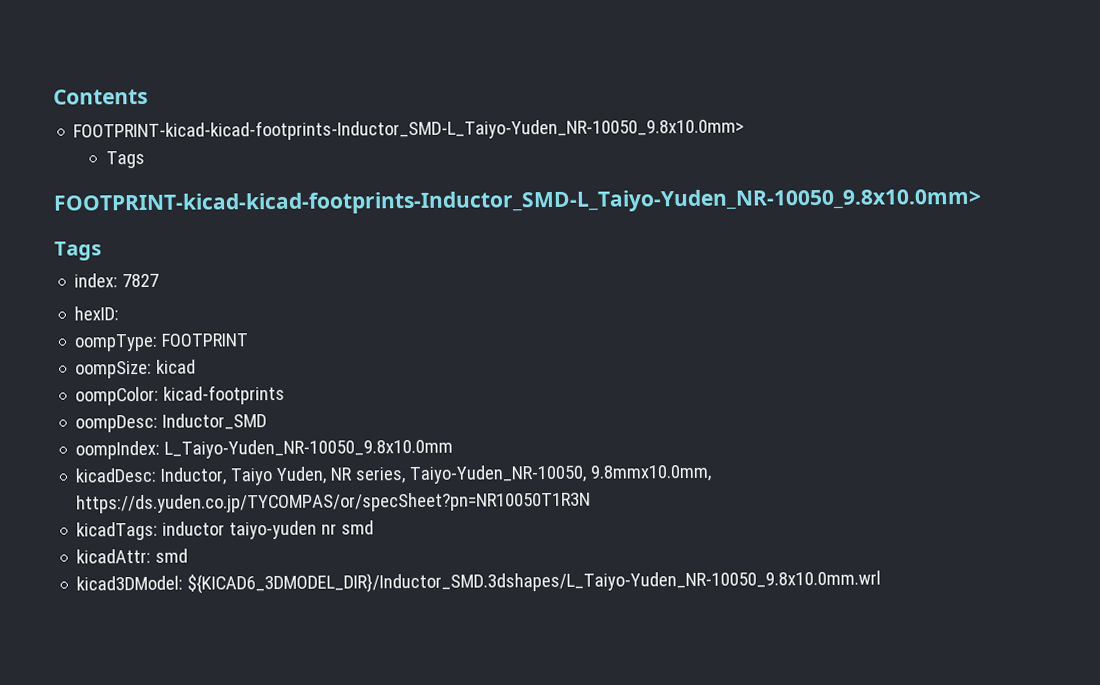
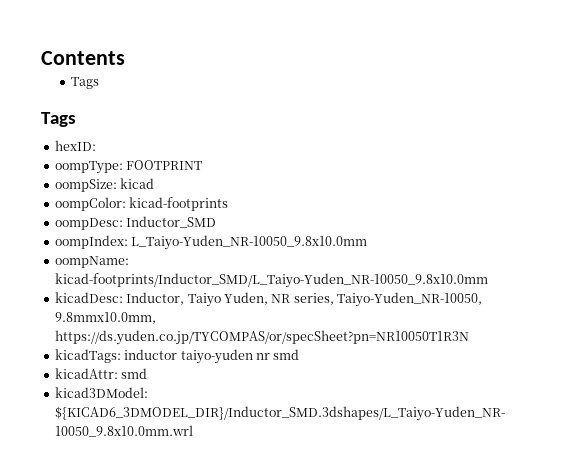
[73,117,745,142] [105,150,145,169] [53,187,982,216] [54,241,102,261] [74,273,160,288] // FOOTPRINT-kicad-kicad-footprints-Inductor_SMD-L_Taiyo-Yuden_NR-10050_9.8x10.0mm> // Tags // FOOTPRINT-kicad-kicad-footprints-Inductor_SMD-L_Taiyo-Yuden_NR-10050_9.8x10.0mm> // Tags // index: 7827 -> [70,77,99,89] [41,112,76,127] // Tags // Tags
(454, 448) none -> [54,256,129,268] [54,273,488,288] // oompName: kicad-footprints/Inductor_SMD/L_Taiyo-Yuden_NR-10050_9.8x10.0mm

